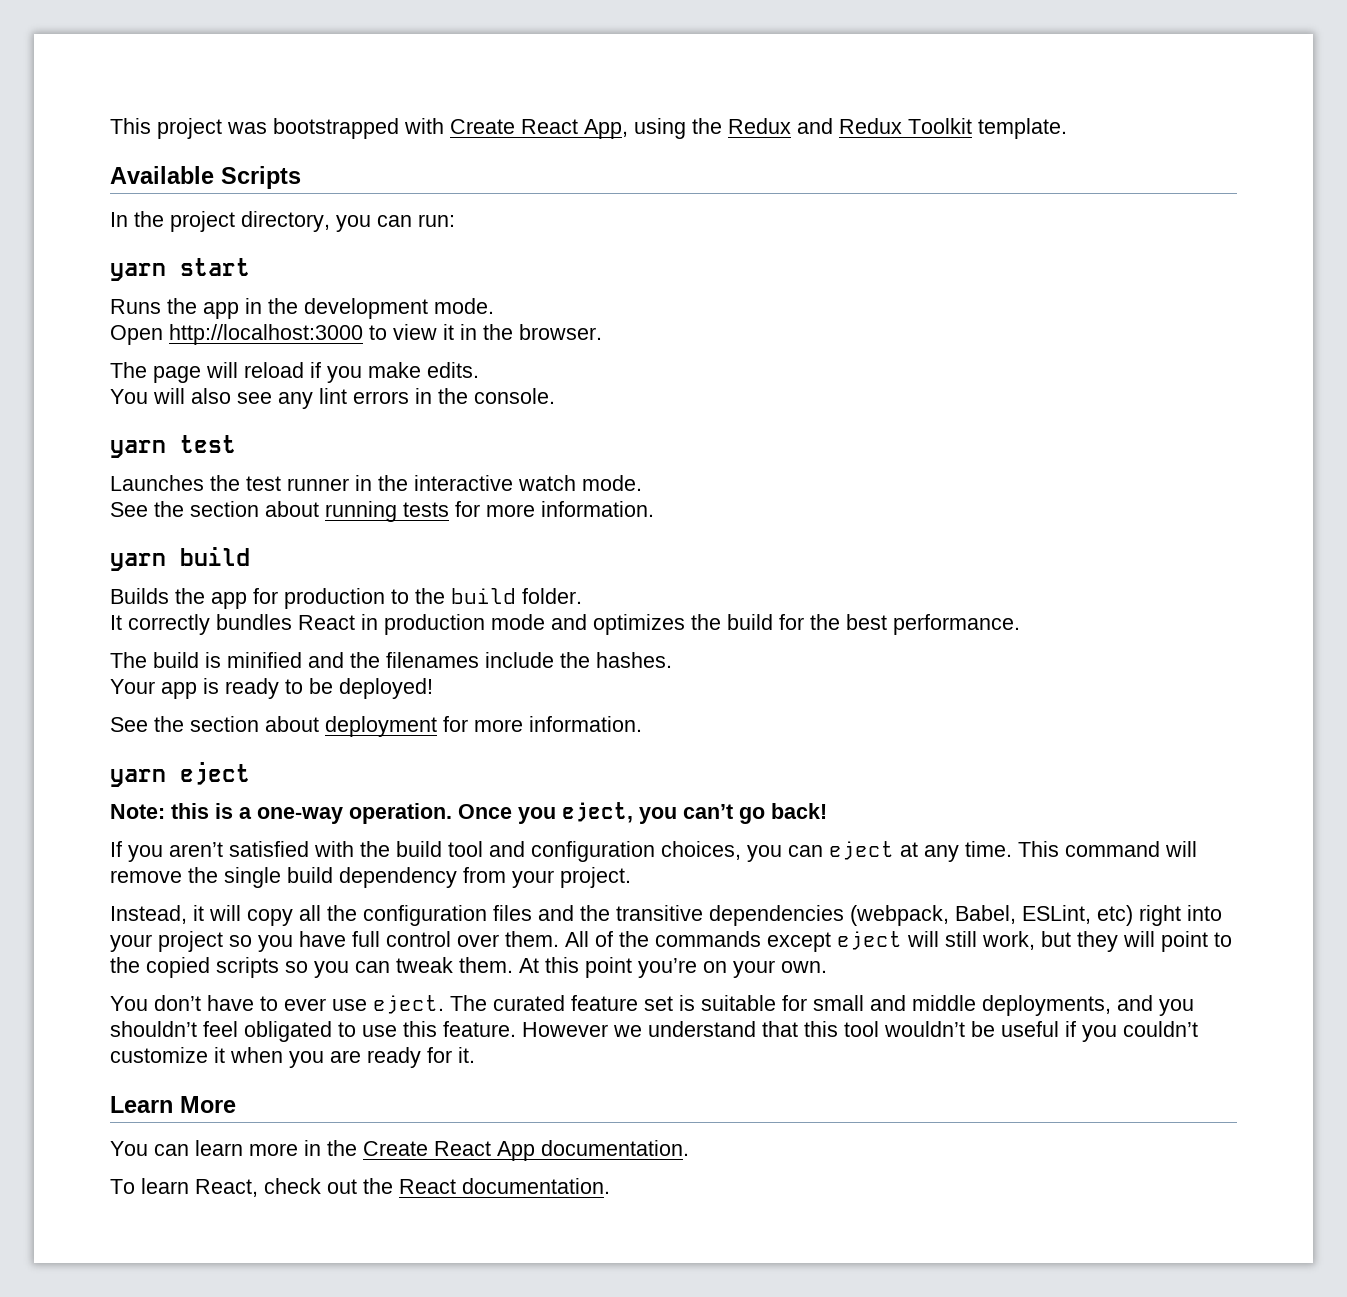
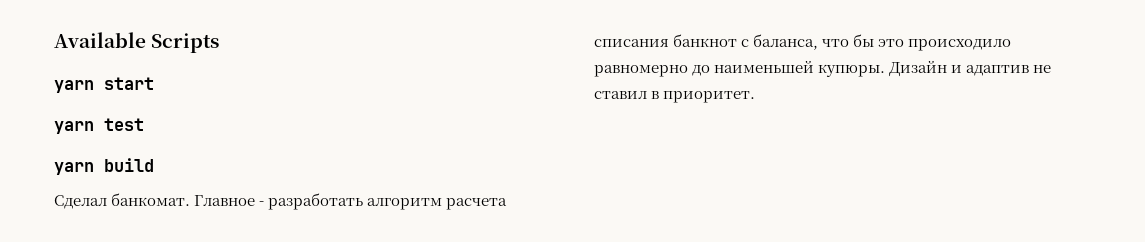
[110,118,1067,139] [110,166,301,189] [110,211,455,232] [110,258,250,281] [110,298,494,319] [110,324,602,345] [110,362,479,383] [110,388,555,409] [110,435,236,458] [110,475,642,491] [110,501,654,522] [110,547,250,571] [110,588,582,609] [110,614,1020,635] [110,652,672,668] [110,678,433,699] [110,716,642,737] [110,762,250,787] [110,802,827,824] [110,841,1197,862] [110,867,631,888] [110,905,1222,926] [110,931,1232,952] [110,957,827,978] [110,995,1194,1016] [110,1021,1198,1042] [110,1047,475,1068] [110,1096,236,1113] [110,1140,689,1161] [110,1178,610,1197] This project was bootstrapped with Create React App, using the Redux and Redux Toolkit template. // Available Scripts // In the project directory, you can run: // yarn start // Runs the app in the development mode. // Open http://localhost:3000 to view it in the browser. // The page will reload if you make edits. // You will also see any lint errors in the console. // yarn test // Launches the test runner in the interactive watch mode. // See the section about running tests for more information. // yarn build // Builds the app for production to the build folder. // It correctly bundles React in production mode and optimizes the build for the best performance. // The build is minified and the filenames include the hashes. // Your app is ready to be deployed! // See the section about deployment for more information. // yarn eject // Note: this is a one-way operation. Once you eject, you can’t go back! // If you aren’t satisfied with the build tool and configuration choices, you can eject at any time. This command will remove the single build dependency from your project. // Instead, it will copy all the configuration files and the transitive dependencies (webpack, Babel, ESLint, etc) right into your project so you have full control over them. All of the commands except eject will still work, but they will point to the copied scripts so you can tweak them. At this point you’re on your own. // You don’t have to ever use eject. The curated feature set is suitable for small and middle deployments, and you shouldn’t feel obligated to use this feature. However we understand that this tool wouldn’t be useful if you couldn’t customize it when you are ready for it. // Learn More // You can learn more in the Create React App documentation. // To learn React, check out the React documentation. -> [54,32,220,53] [54,77,154,93] [54,118,144,134] [54,158,154,175] [54,193,508,210] [594,34,1012,51] [594,60,1052,77] [594,91,756,103] Available Scripts // yarn start // yarn test // yarn build // Сделал банкомат. Главное - разработать алгоритм расчета списания банкнот с баланса, что бы это происходило равномерно до наименьшей купюры. Дизайн и адаптив не ставил в приоритет.

